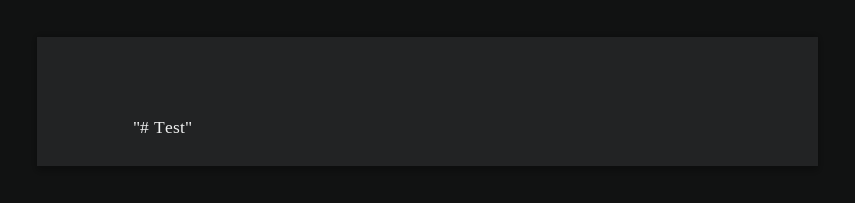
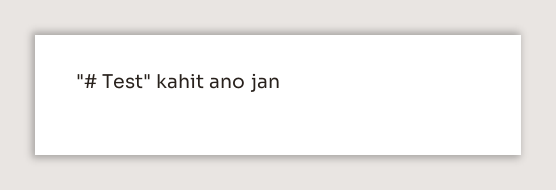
(192, 127) none -> [156,73,280,92] kahit ano jan

